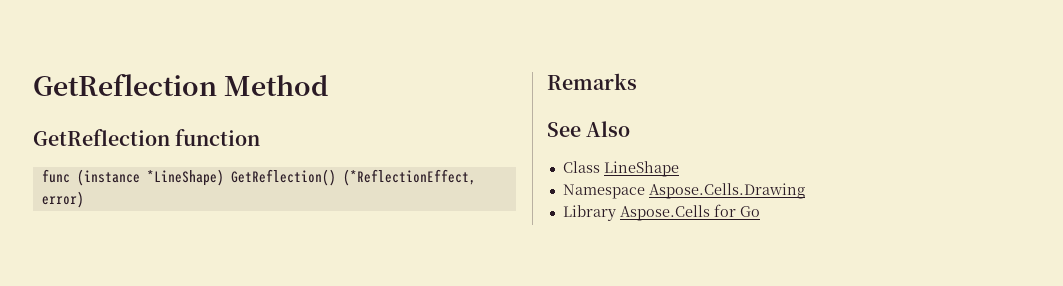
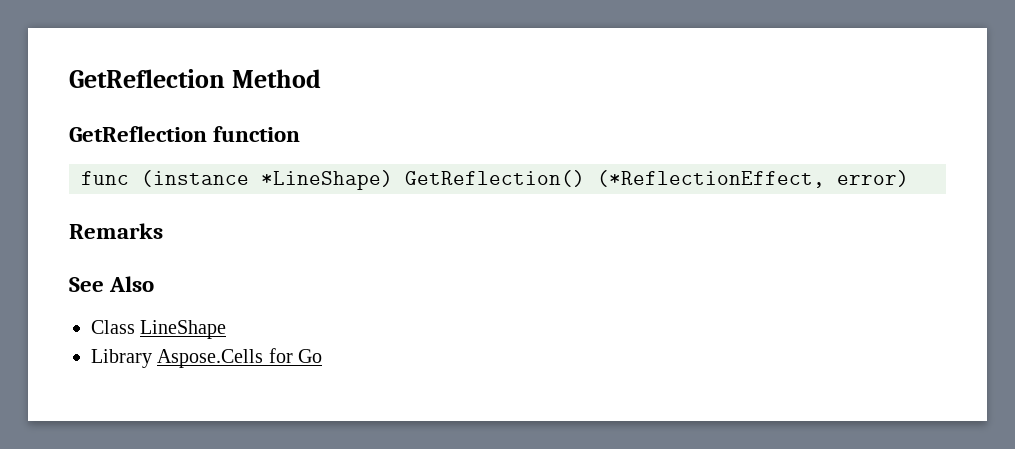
[562,183,805,199] // Namespace Aspose.Cells.Drawing -> (227, 329) none

